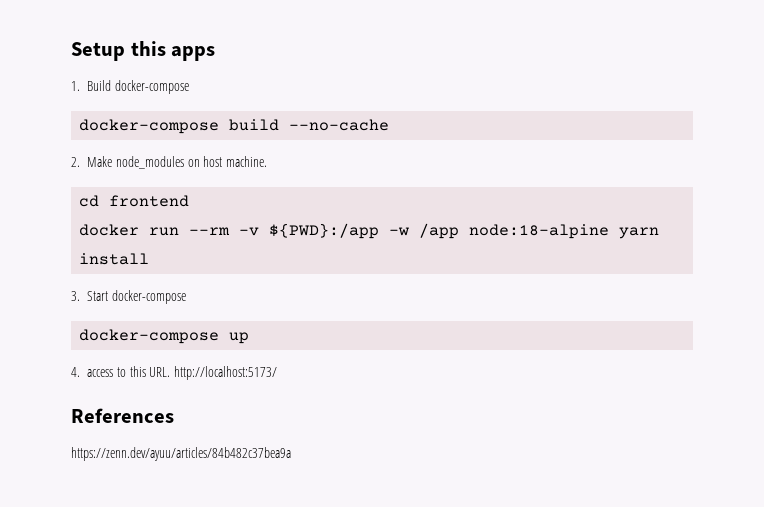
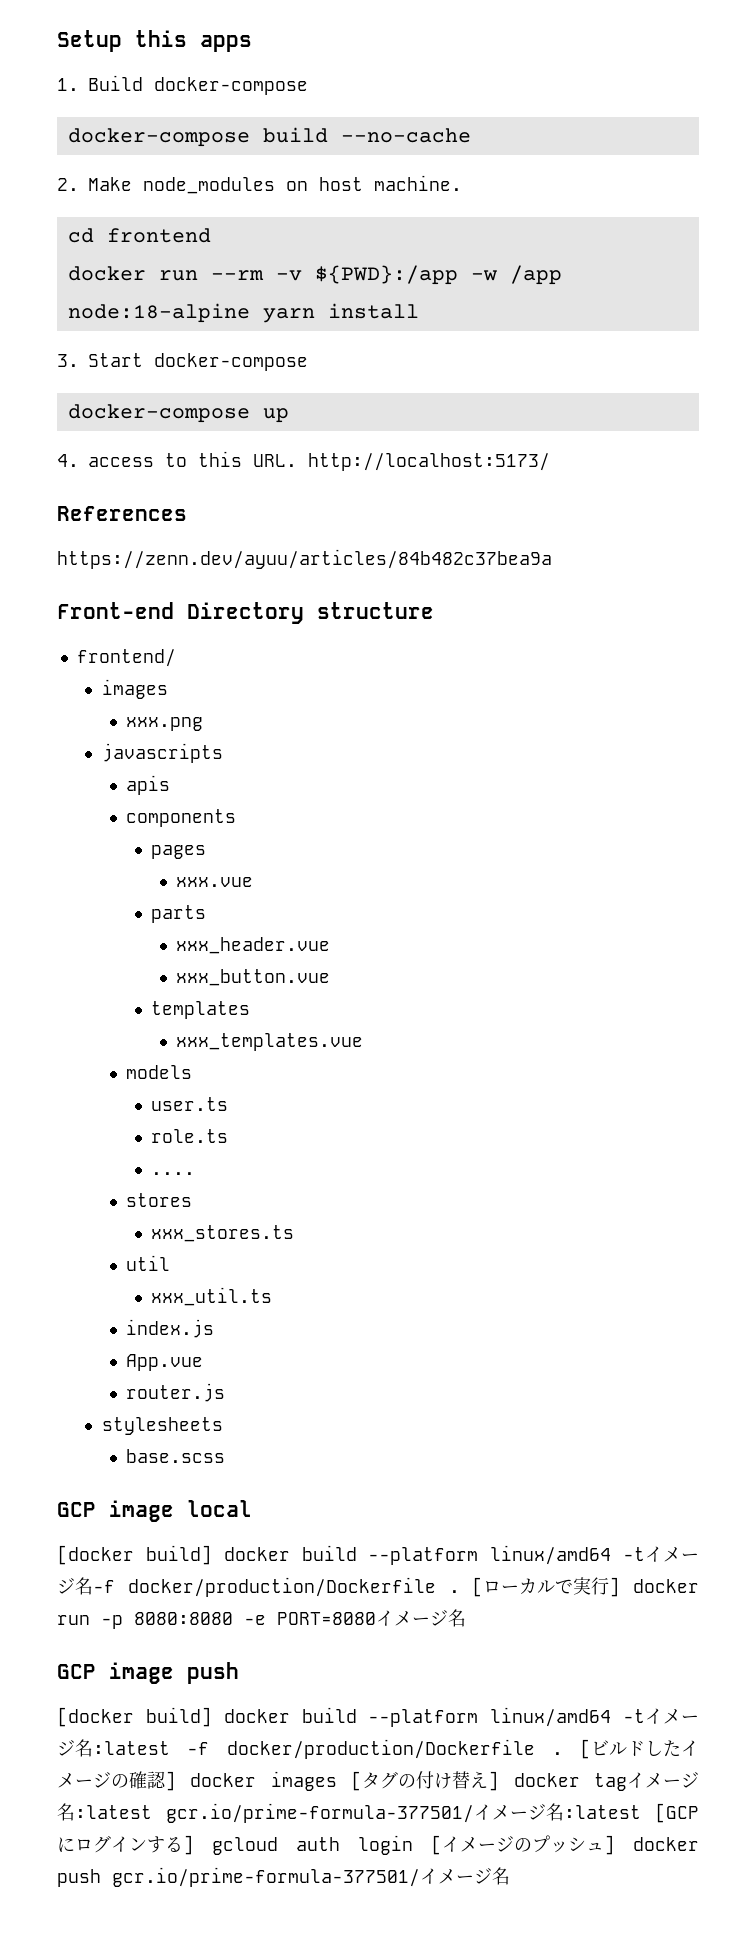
(291, 454) none -> [57,602,434,624] [76,649,176,667] [101,679,168,699] [126,717,204,731] [101,743,223,763] [126,775,171,795] [126,809,237,827] [151,845,207,859] [176,877,254,887] [151,905,207,923] [176,937,331,954] [176,969,331,986] [151,1001,251,1019] [176,1033,364,1051] [126,1065,193,1079] [151,1097,229,1111] [151,1129,229,1143] [151,1172,196,1175] [126,1193,193,1207] [151,1225,295,1242] [126,1255,171,1271] [151,1287,273,1306] [126,1319,215,1338] [126,1354,204,1371] [126,1383,226,1402] [101,1417,223,1435] [126,1449,226,1463] [57,1500,252,1522] [57,1545,699,1565] [57,1577,699,1597] [57,1609,466,1629] [57,1662,239,1684] [57,1707,699,1727] [57,1739,699,1759] [57,1771,699,1791] [57,1803,699,1823] [57,1835,699,1855] [57,1867,510,1887] // Front-end Directory structure // frontend/ // images // xxx.png // javascripts // apis // components // pages // xxx.vue // parts // xxx_header.vue // xxx_button.vue // templates // xxx_templates.vue // models // user.ts // role.ts // .... // stores // xxx_stores.ts // util // xxx_util.ts // index.js // App.vue // router.js // stylesheets // base.scss // GCP image local // [docker build] docker build --platform linux/amd64 -tイメージ名-f docker/production/Dockerfile . [ローカルで実行] docker run -p 8080:8080 -e PORT=8080イメージ名 // GCP image push // [docker build] docker build --platform linux/amd64 -tイメージ名:latest -f docker/production/Dockerfile . [ビルドしたイメージの確認] docker images [タグの付け替え] docker tagイメージ名:latest gcr.io/prime-formula-377501/イメージ名:latest [GCPにログインする] gcloud auth login [イメージのプッシュ] docker push gcr.io/prime-formula-377501/イメージ名

